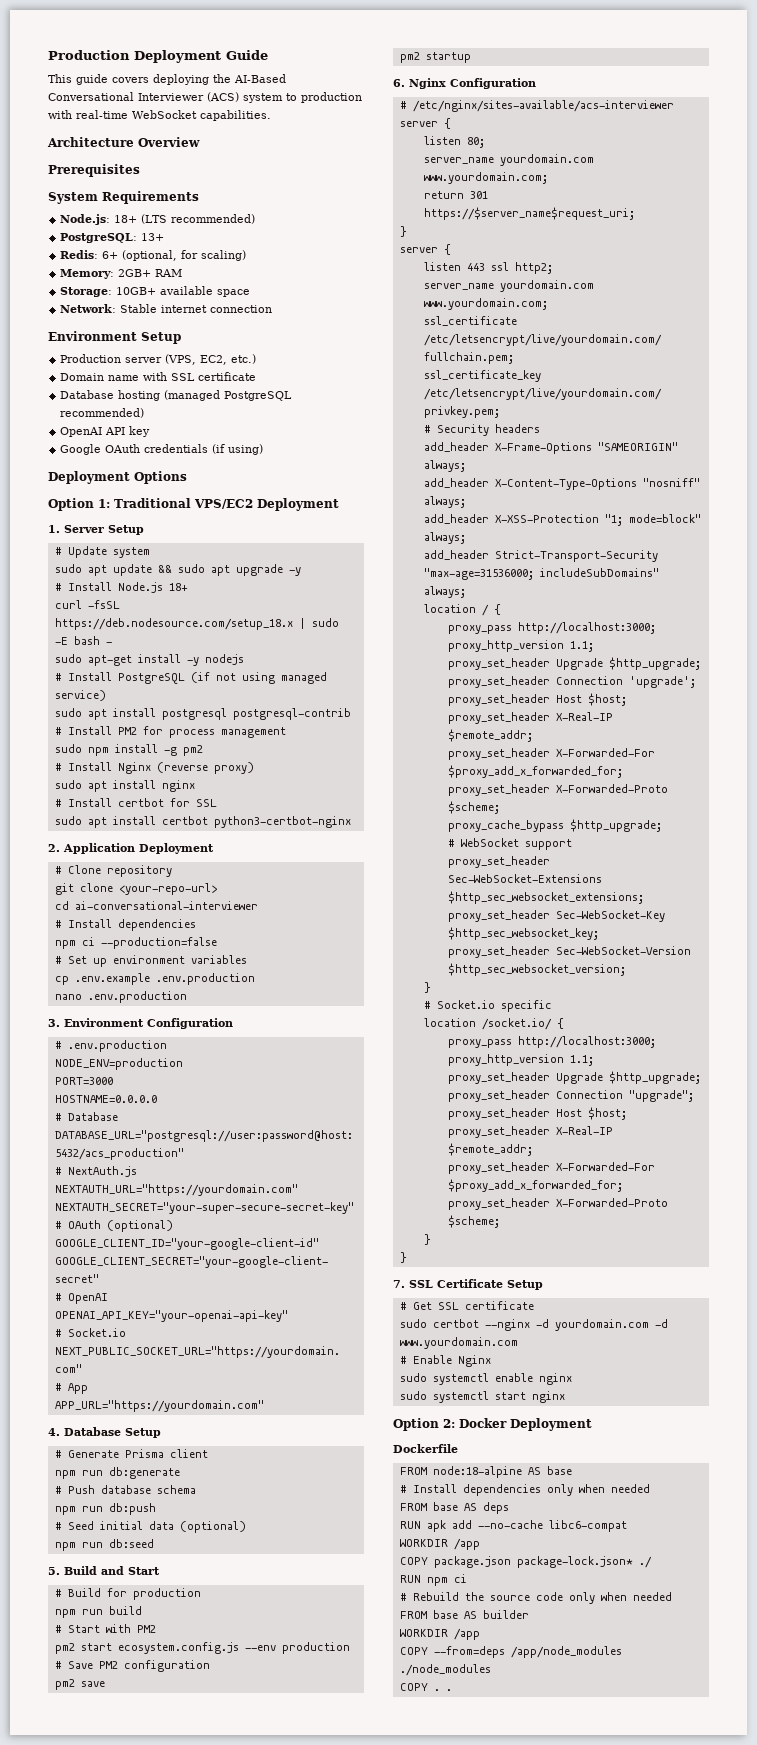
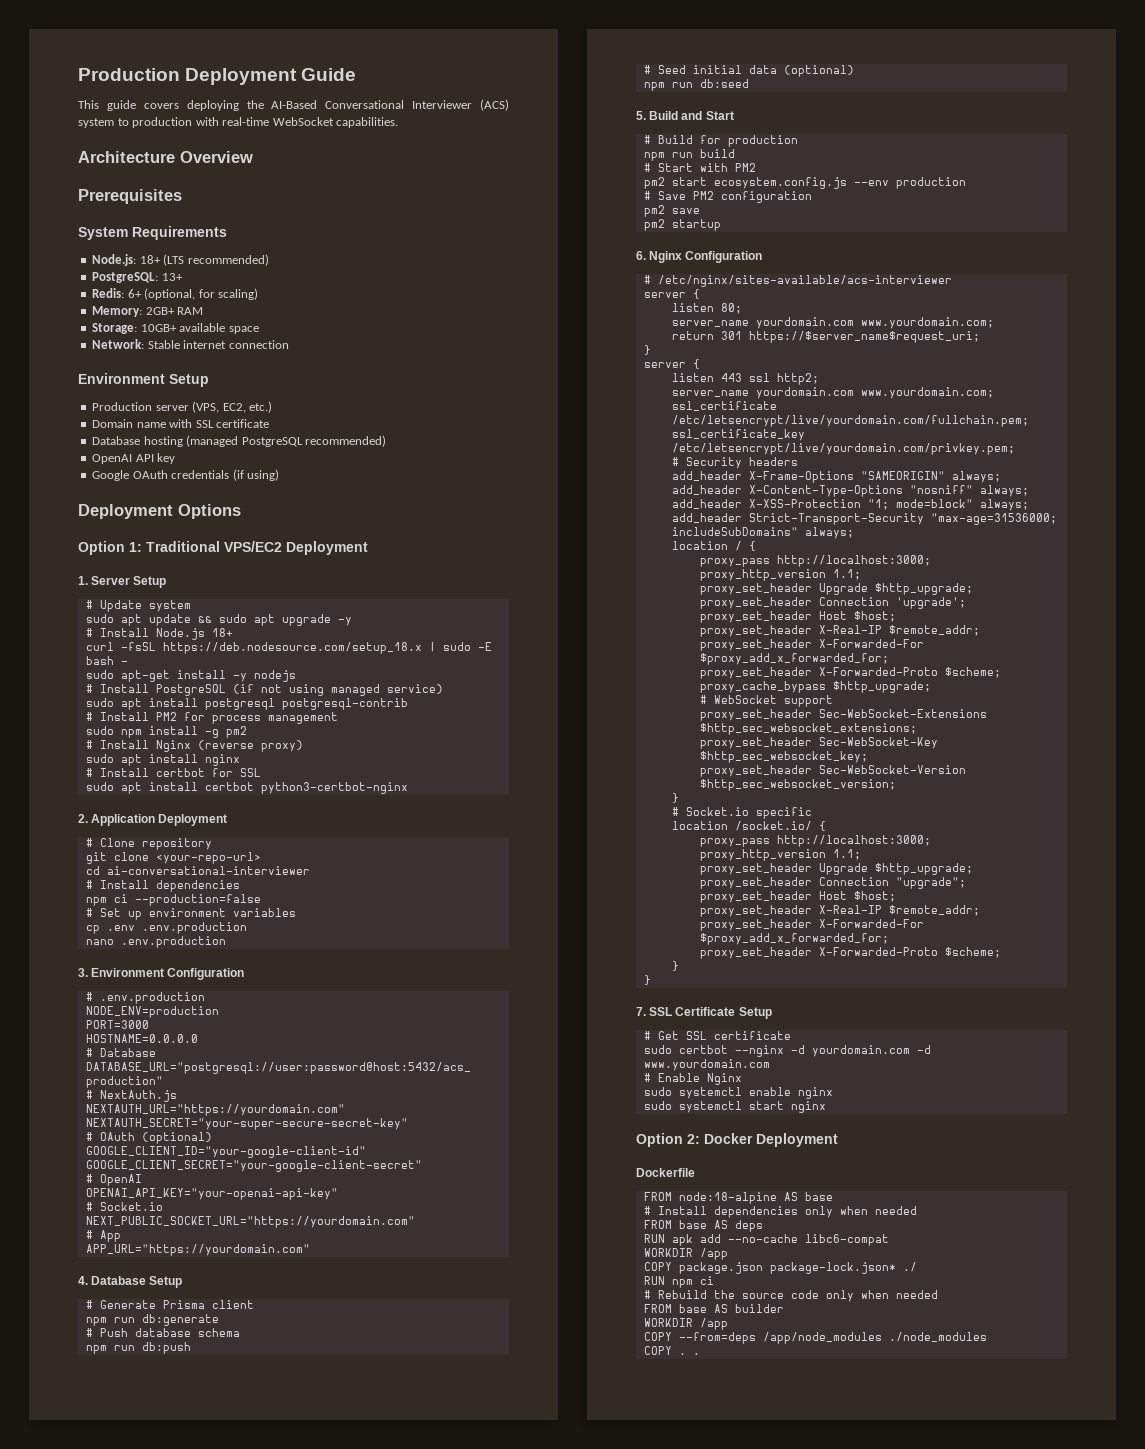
[74,973,150,985] .env.example -> [106,925,135,931] .env

